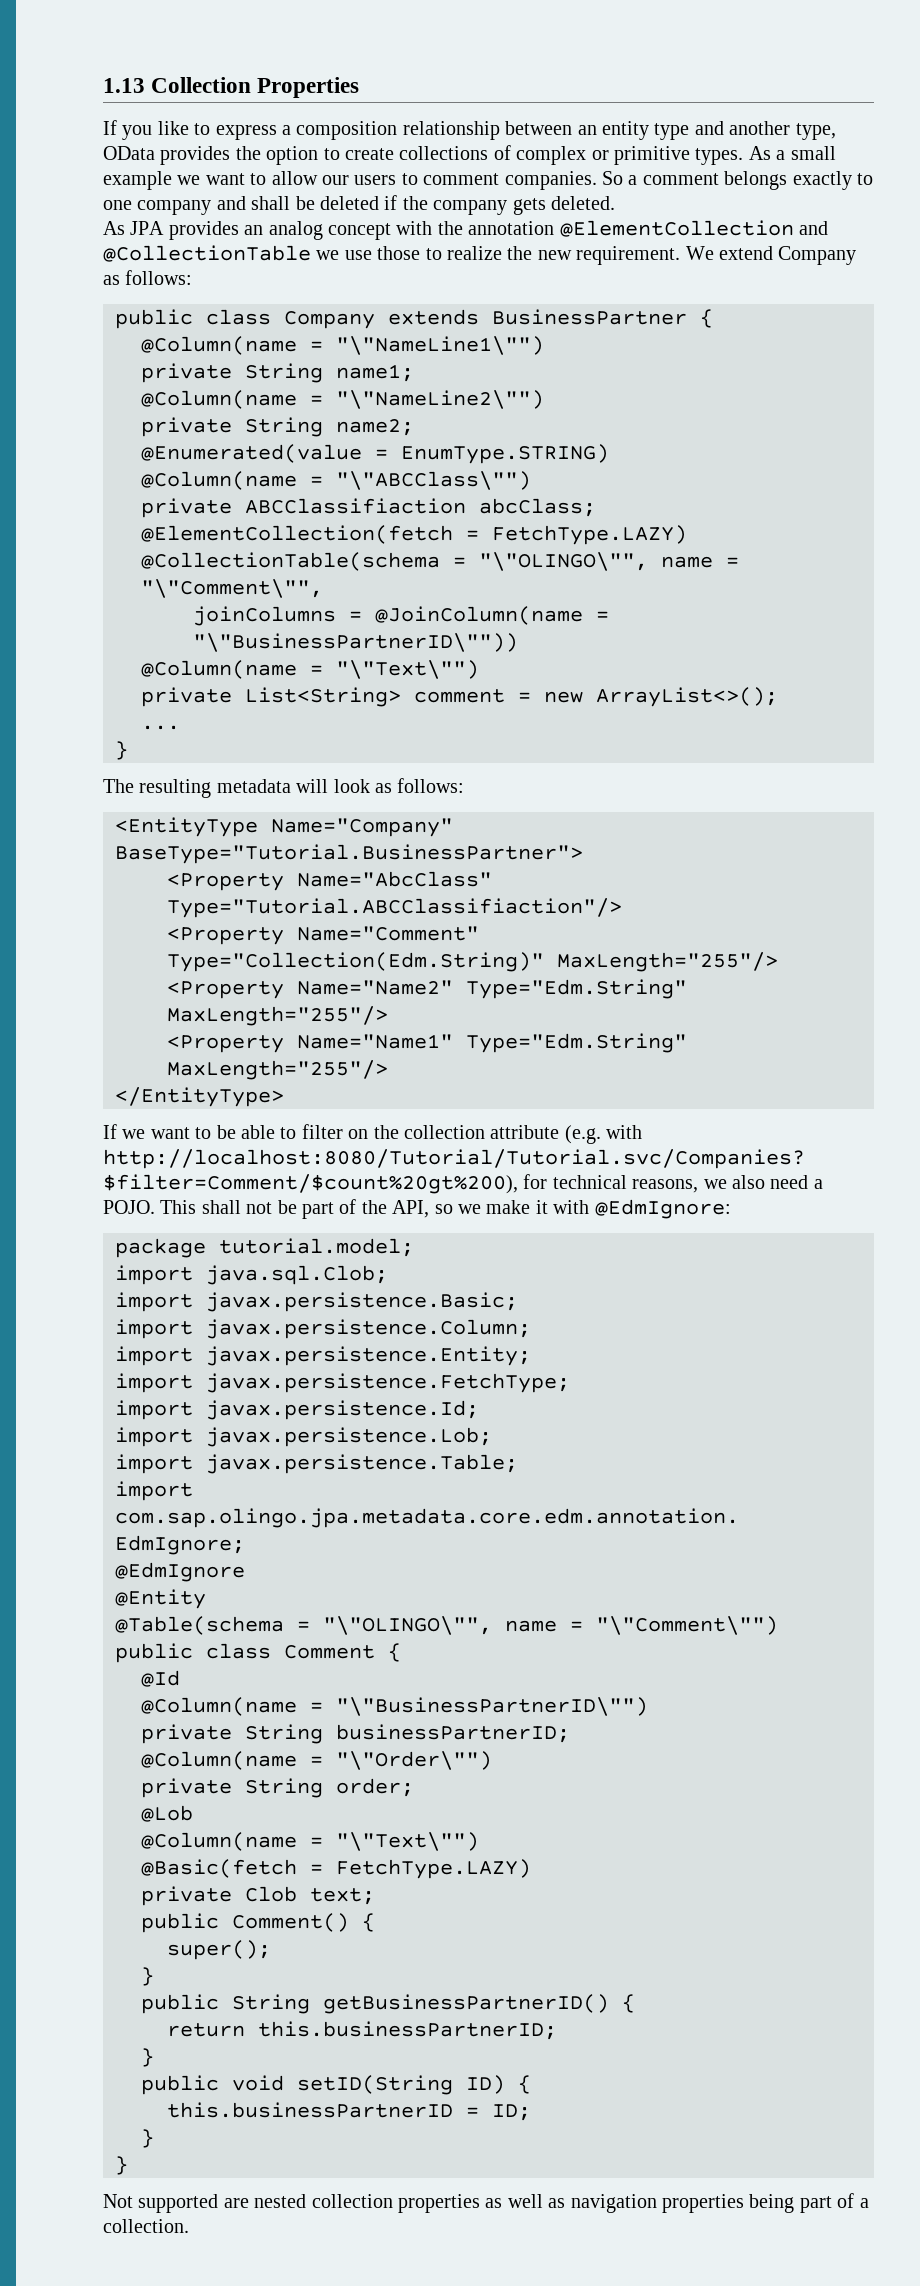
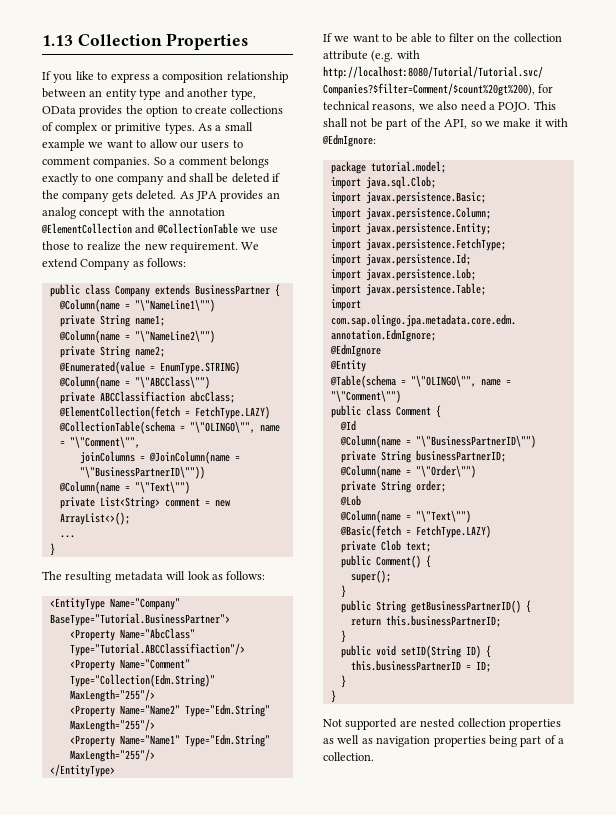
(615, 203) // -> (177, 195) none

